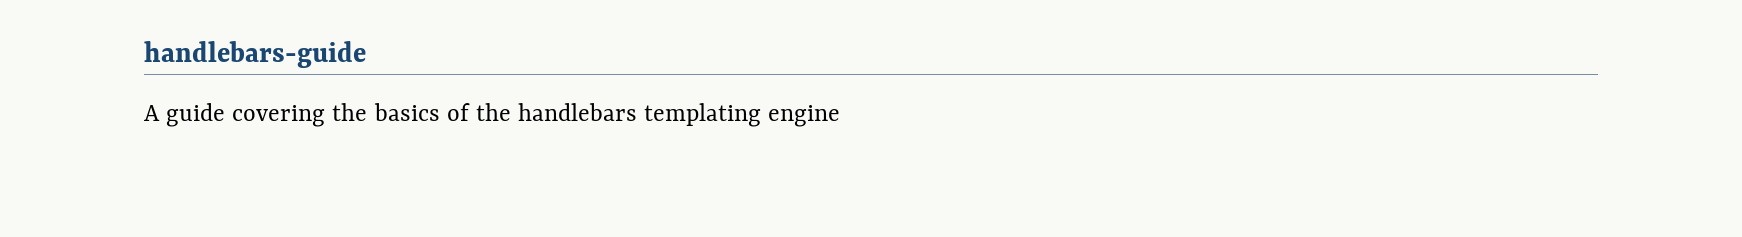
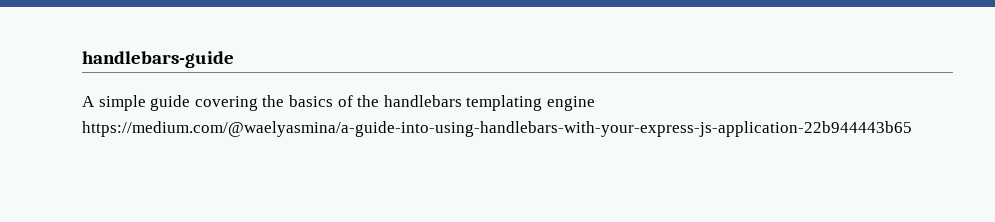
(160, 113) none -> [98,95,146,111] simple
(841, 116) none -> [82,121,912,137] https://medium.com/@waelyasmina/a-guide-into-using-handlebars-with-your-express-js-application-22b944443b65

